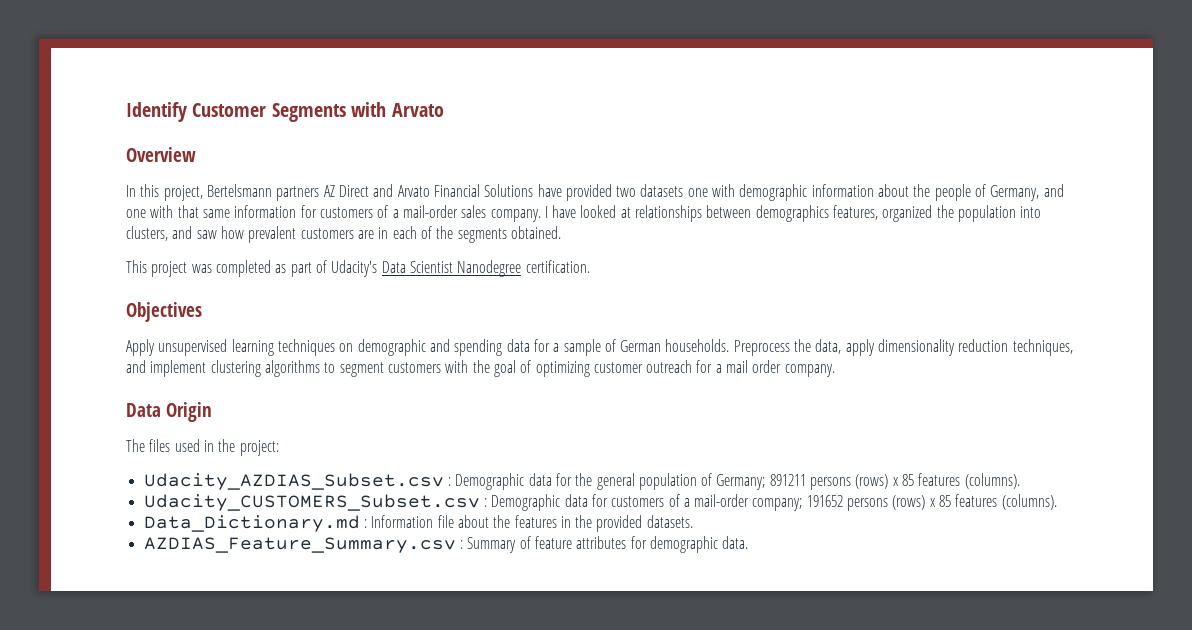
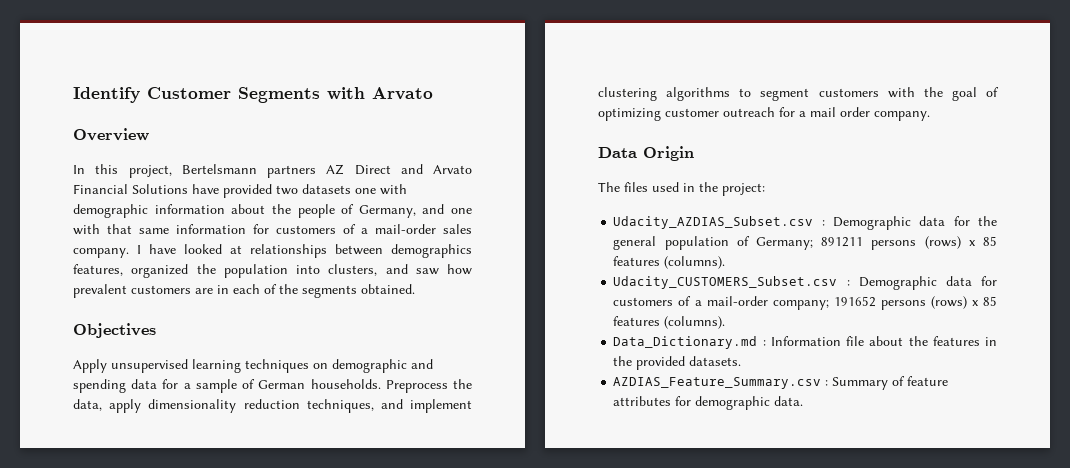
[126,260,590,277] // This project was completed as part of Udacity's Data Scientist Nanodegree certification. -> (415, 289) none

